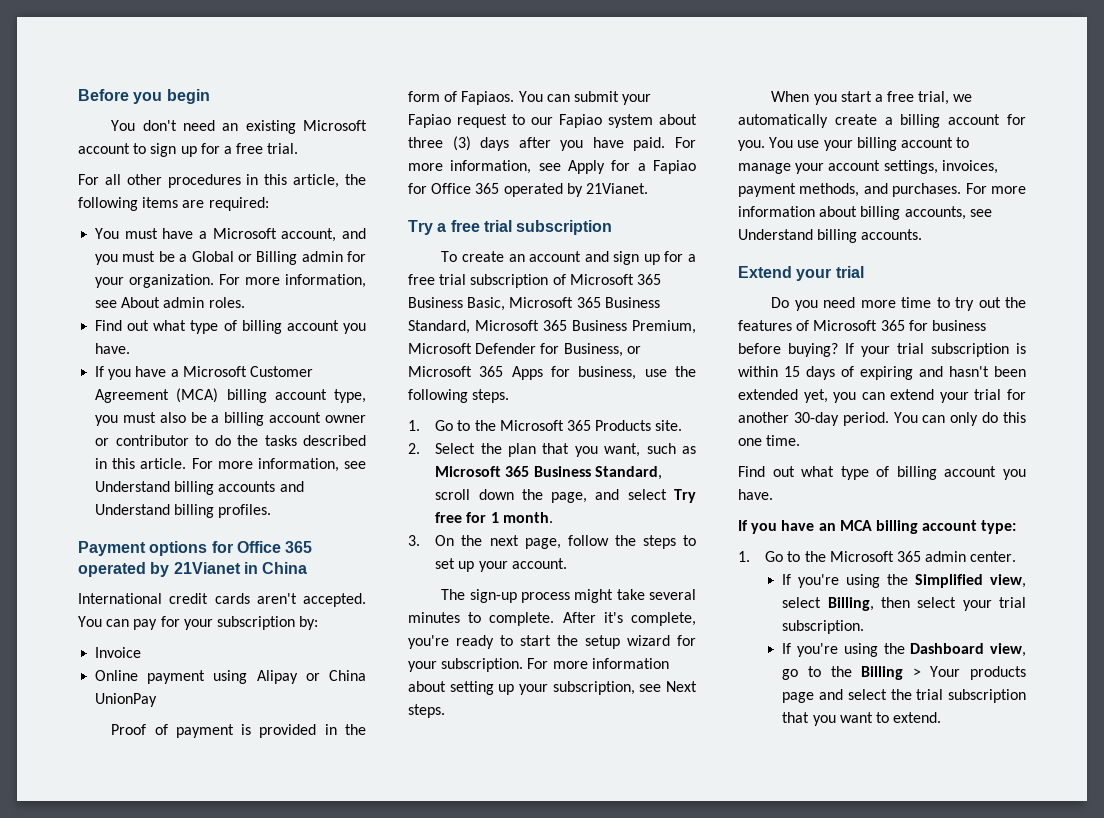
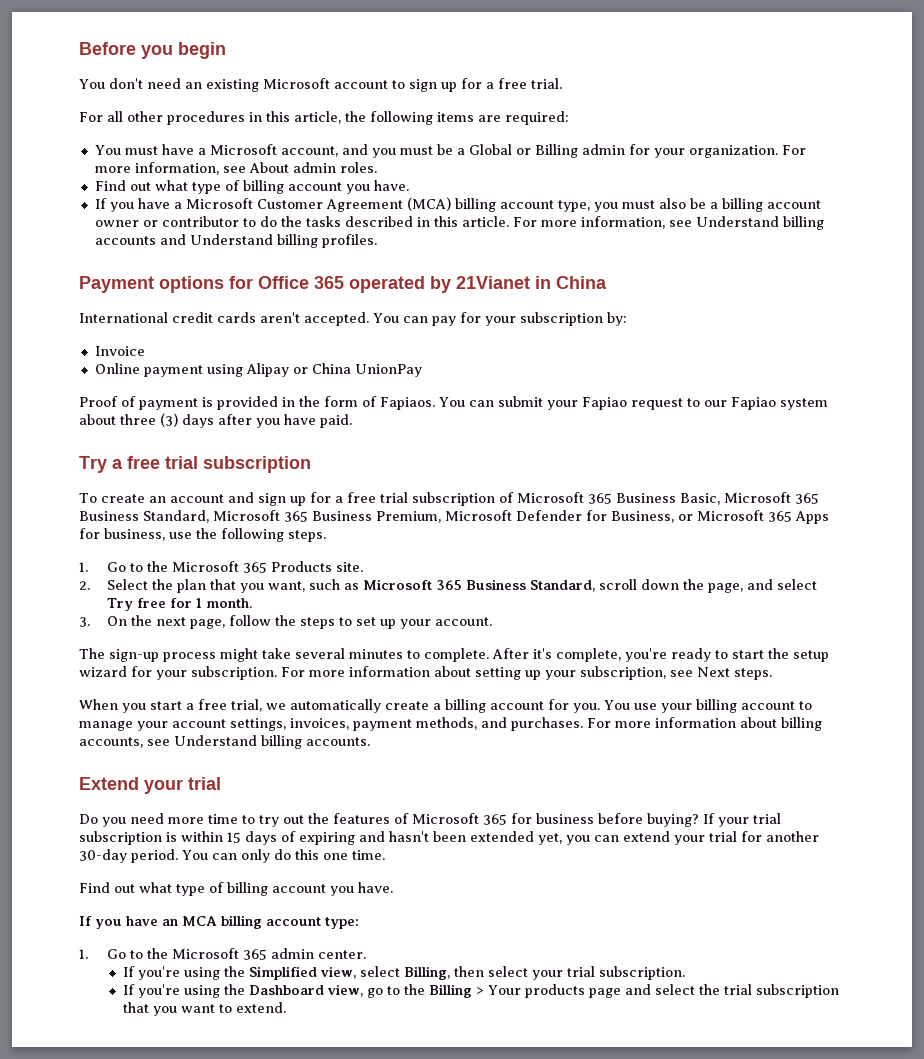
[675,137,696,148] [408,160,696,174] [408,183,648,197] For more information, see Apply for a Fapiao for Office 365 operated by 21Vianet. -> (352, 421) none

